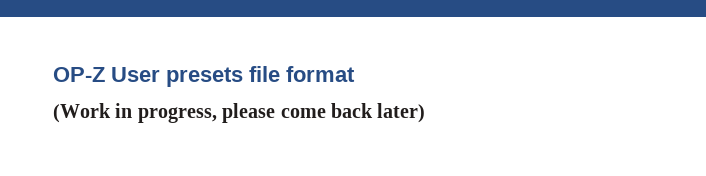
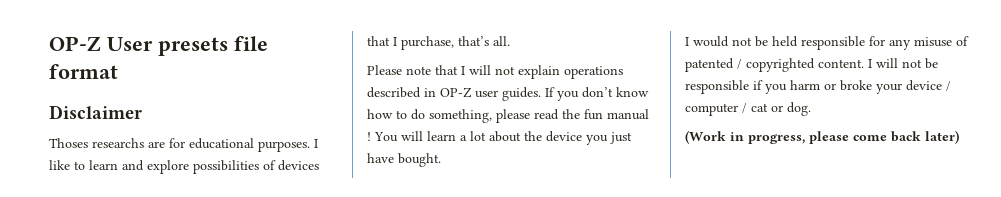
(355, 74) none -> [49,105,142,119] [49,138,318,152] [49,160,319,174] [367,36,510,50] [367,65,623,79] [367,87,649,101] [367,109,649,123] [367,131,632,145] [367,153,441,167] [685,36,969,50] [685,58,938,72] [685,80,951,94] [685,102,811,116] // Disclaimer // Thoses researchs are for educational purposes. I like to learn and explore possibilities of devices that I purchase, that’s all. // Please note that I will not explain operations described in OP-Z user guides. If you don’t know how to do something, please read the fun manual ! You will learn a lot about the device you just have bought. // I would not be held responsible for any misuse of patented / copyrighted content. I will not be responsible if you harm or broke your device / computer / cat or dog.

